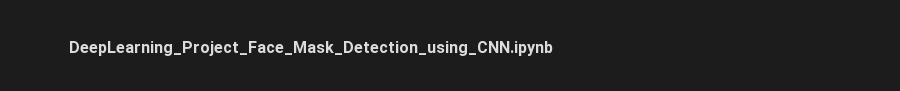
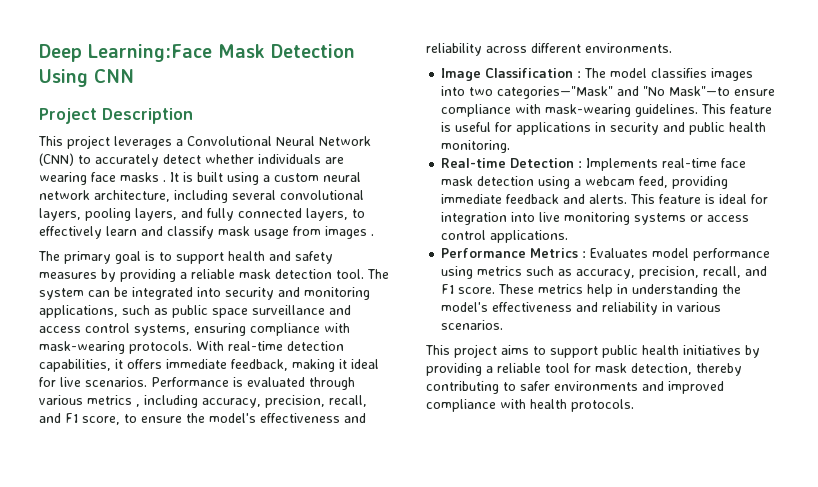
[69,41,553,56] DeepLearning_Project_Face_Mask_Detection_using_CNN.ipynb -> [39,44,355,62] [39,69,134,87] [39,108,193,124] [38,135,371,149] [39,153,344,167] [39,172,361,185] [39,190,364,203] [39,208,365,221] [39,226,374,239] [38,251,333,264] [39,269,389,282] [39,287,370,300] [39,305,351,318] [39,323,350,336] [39,341,344,354] [39,359,379,372] [39,377,355,390] [39,395,367,408] [39,413,366,425] [426,43,672,56] [441,68,754,81] [441,86,776,99] [441,104,773,117] [441,122,767,135] [441,140,511,153] [441,158,747,171] [441,176,729,189] [441,194,769,204] [441,212,750,225] [441,230,569,243] [441,248,771,261] [441,266,768,279] [441,284,742,297] [441,302,722,315] [441,320,504,330] [425,344,760,358] [426,363,742,376] [426,381,724,394] [426,399,634,412] Deep Learning:Face Mask Detection Using CNN // Project Description // This project leverages a Convolutional Neural Network (CNN) to accurately detect whether individuals are wearing face masks . It is built using a custom neural network architecture, including several convolutional layers, pooling layers, and fully connected layers, to effectively learn and classify mask usage from images . // The primary goal is to support health and safety measures by providing a reliable mask detection tool. The system can be integrated into security and monitoring applications, such as public space surveillance and access control systems, ensuring compliance with mask-wearing protocols. With real-time detection capabilities, it offers immediate feedback, making it ideal for live scenarios. Performance is evaluated through various metrics , including accuracy, precision, recall, and F1 score, to ensure the model's effectiveness and reliability across different environments. // Image Classification : The model classifies images into two categories—"Mask" and "No Mask"—to ensure compliance with mask-wearing guidelines. This feature is useful for applications in security and public health monitoring. // Real-time Detection : Implements real-time face mask detection using a webcam feed, providing immediate feedback and alerts. This feature is ideal for integration into live monitoring systems or access control applications. // Performance Metrics : Evaluates model performance using metrics such as accuracy, precision, recall, and F1 score. These metrics help in understanding the model's effectiveness and reliability in various scenarios. // This project aims to support public health initiatives by providing a reliable tool for mask detection, thereby contributing to safer environments and improved compliance with health protocols.

